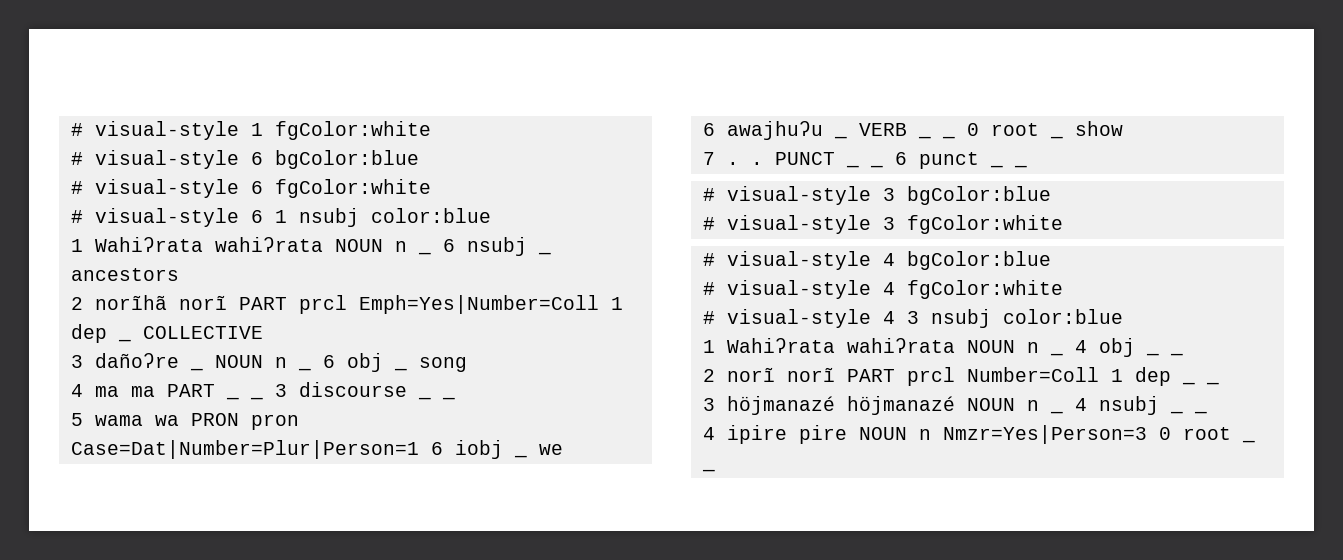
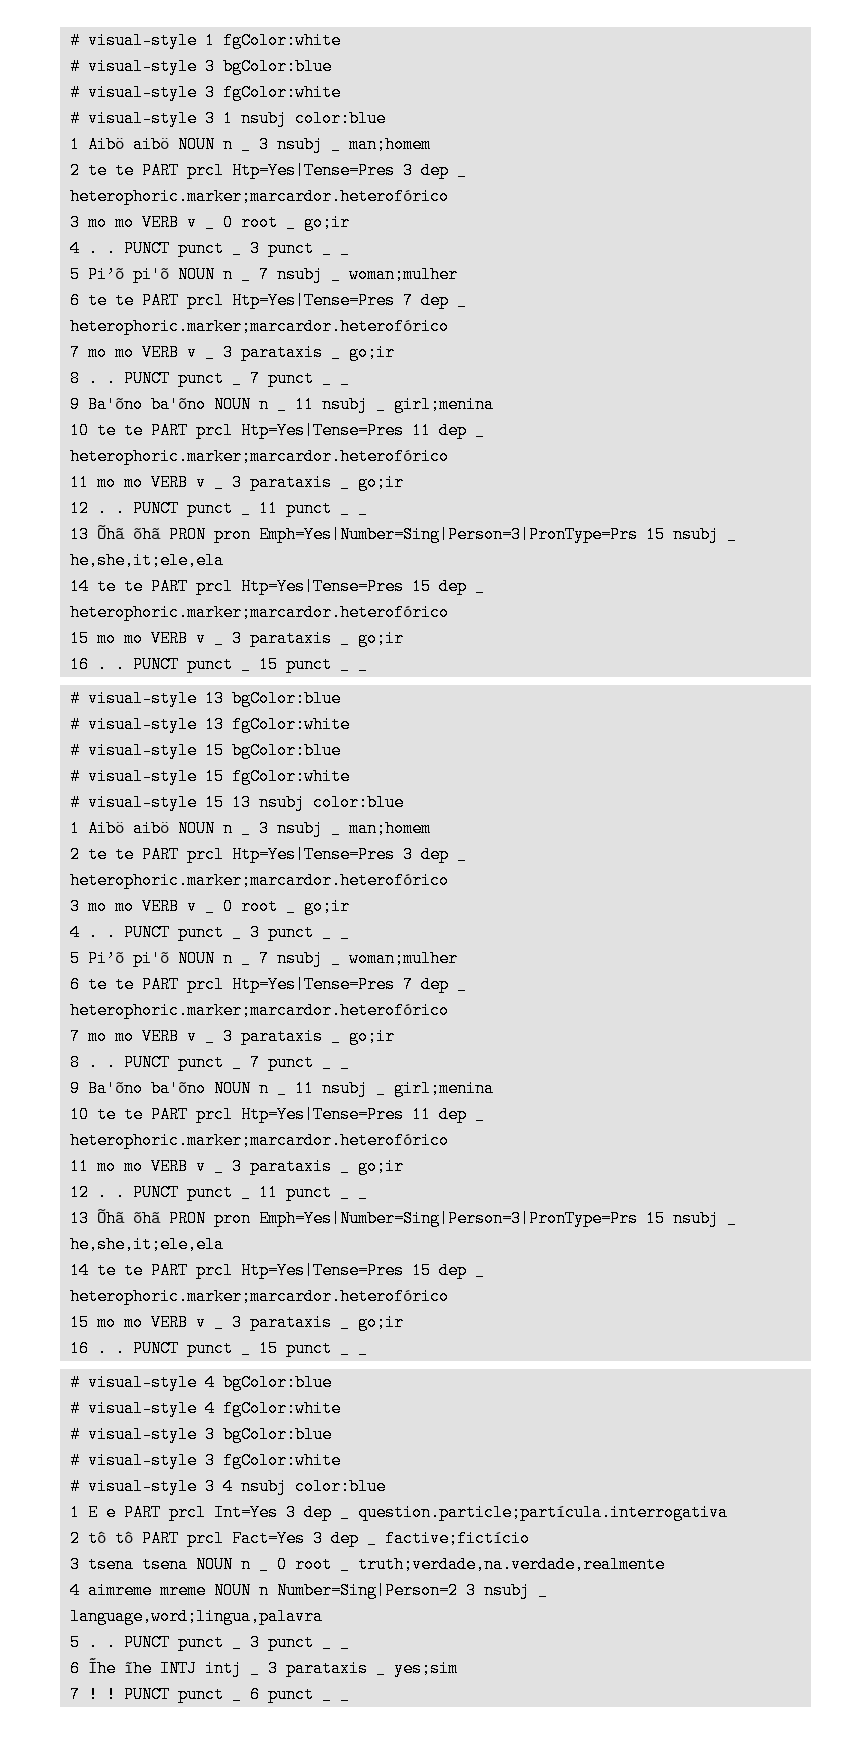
[71,150,419,169] [71,179,431,198] [71,208,491,227] [71,237,407,252] [418,252,431,255] [443,237,551,256] [71,268,179,281] [71,295,623,314] [71,324,131,343] [143,326,263,339] [71,353,179,368] [190,368,203,371] [215,355,287,368] [298,368,311,371] [323,353,467,372] [71,384,215,397] [226,397,263,400] [275,382,407,397] [418,397,455,400] [71,413,299,430] [71,440,527,459] [539,444,563,455] [703,121,847,140] [859,123,907,136] [918,136,955,139] [967,123,1039,136] [1050,136,1063,139] [1075,121,1123,136] [703,152,835,165] [846,165,883,168] [895,152,1027,169] [703,186,1051,205] [703,215,1063,234] // # visual-style 6 bgColor:blue // # visual-style 6 fgColor:white // # visual-style 6 1 nsubj color:blue // 1 Wahiʔrata wahiʔrata NOUN n _ 6 nsubj _ ancestors // 2 norĩhã norĩ PART prcl Emph=Yes|Number=Coll 1 dep _ COLLECTIVE // 3 dañoʔre _ NOUN n _ 6 obj _ song // 4 ma ma PART _ _ 3 discourse _ _ // 5 wama wa PRON pron Case=Dat|Number=Plur|Person=1 6 iobj _ we // 6 awajhuʔu _ VERB _ _ 0 root _ show // 7 . . PUNCT _ _ 6 punct _ _ // # visual-style 3 bgColor:blue // # visual-style 3 fgColor:white -> [69,58,332,75] [69,84,341,101] [69,110,386,127] [69,136,431,153] [69,162,467,179] [69,188,449,205] [69,214,350,231] [69,240,350,257] [69,266,458,283] [69,292,467,309] [69,318,449,335] [69,344,395,361] [69,370,350,387] [69,396,494,413] [69,422,485,439] [69,448,449,465] [69,474,404,491] [69,500,368,517] [69,525,737,543] [69,552,224,569] [69,578,485,595] [69,604,449,621] [69,630,404,647] [69,656,368,673] [69,690,341,707] [69,716,350,733] [69,742,341,759] [69,768,350,785] [69,794,404,811] [69,820,431,837] [69,846,467,863] [69,872,449,889] [69,898,350,915] [69,924,350,941] [69,950,458,967] [69,976,467,993] [69,1002,449,1019] [69,1028,395,1045] [69,1054,350,1071] [69,1080,494,1097] [69,1106,485,1123] [69,1132,449,1149] [69,1158,404,1175] [69,1184,368,1201] [69,1209,737,1227] [69,1236,224,1253] [69,1262,485,1279] [69,1288,449,1305] [69,1314,404,1331] [69,1340,368,1357] // # visual-style 3 bgColor:blue // # visual-style 3 fgColor:white // # visual-style 3 1 nsubj color:blue // 1 Aibö aibö NOUN n _ 3 nsubj _ man;homem // 2 te te PART prcl Htp=Yes|Tense=Pres 3 dep _ heterophoric.marker;marcardor.heterofórico // 3 mo mo VERB v _ 0 root _ go;ir // 4 . . PUNCT punct _ 3 punct _ _ // 5 Pi’õ pi'õ NOUN n _ 7 nsubj _ woman;mulher // 6 te te PART prcl Htp=Yes|Tense=Pres 7 dep _ heterophoric.marker;marcardor.heterofórico // 7 mo mo VERB v _ 3 parataxis _ go;ir // 8 . . PUNCT punct _ 7 punct _ _ // 9 Ba'õno ba'õno NOUN n _ 11 nsubj _ girl;menina // 10 te te PART prcl Htp=Yes|Tense=Pres 11 dep _ heterophoric.marker;marcardor.heterofórico // 11 mo mo VERB v _ 3 parataxis _ go;ir // 12 . . PUNCT punct _ 11 punct _ _ // 13 Õhã õhã PRON pron Emph=Yes|Number=Sing|Person=3|PronType=Prs 15 nsubj _ he,she,it;ele,ela // 14 te te PART prcl Htp=Yes|Tense=Pres 15 dep _ heterophoric.marker;marcardor.heterofórico // 15 mo mo VERB v _ 3 parataxis _ go;ir // 16 . . PUNCT punct _ 15 punct _ _ // # visual-style 13 bgColor:blue // # visual-style 13 fgColor:white // # visual-style 15 bgColor:blue // # visual-style 15 fgColor:white // # visual-style 15 13 nsubj color:blue // 1 Aibö aibö NOUN n _ 3 nsubj _ man;homem // 2 te te PART prcl Htp=Yes|Tense=Pres 3 dep _ heterophoric.marker;marcardor.heterofórico // 3 mo mo VERB v _ 0 root _ go;ir // 4 . . PUNCT punct _ 3 punct _ _ // 5 Pi’õ pi'õ NOUN n _ 7 nsubj _ woman;mulher // 6 te te PART prcl Htp=Yes|Tense=Pres 7 dep _ heterophoric.marker;marcardor.heterofórico // 7 mo mo VERB v _ 3 parataxis _ go;ir // 8 . . PUNCT punct _ 7 punct _ _ // 9 Ba'õno ba'õno NOUN n _ 11 nsubj _ girl;menina // 10 te te PART prcl Htp=Yes|Tense=Pres 11 dep _ heterophoric.marker;marcardor.heterofórico // 11 mo mo VERB v _ 3 parataxis _ go;ir // 12 . . PUNCT punct _ 11 punct _ _ // 13 Õhã õhã PRON pron Emph=Yes|Number=Sing|Person=3|PronType=Prs 15 nsubj _ he,she,it;ele,ela // 14 te te PART prcl Htp=Yes|Tense=Pres 15 dep _ heterophoric.marker;marcardor.heterofórico // 15 mo mo VERB v _ 3 parataxis _ go;ir // 16 . . PUNCT punct _ 15 punct _ _
[883,309,1123,328] [703,338,1039,353] [1050,353,1063,356] [1075,338,1183,357] [703,367,1219,386] [703,396,1039,415] [1050,411,1063,414] [1075,396,1207,415] [703,425,1231,444] 4 3 nsubj color:blue // 1 Wahiʔrata wahiʔrata NOUN n _ 4 obj _ _ // 2 norĩ norĩ PART prcl Number=Coll 1 dep _ _ // 3 höjmanazé höjmanazé NOUN n _ 4 nsubj _ _ // 4 ipire pire NOUN n Nmzr=Yes|Person=3 0 root -> [204,1426,332,1443] [69,1452,341,1469] [69,1478,386,1495] [69,1504,728,1521] [69,1530,530,1547] [69,1556,665,1573] [69,1582,548,1599] [69,1608,323,1625] [69,1634,350,1651] [69,1658,458,1677] [69,1686,314,1703] 3 bgColor:blue // # visual-style 3 fgColor:white // # visual-style 3 4 nsubj color:blue // 1 E e PART prcl Int=Yes 3 dep _ question.particle;partícula.interrogativa // 2 tô tô PART prcl Fact=Yes 3 dep _ factive;fictício // 3 tsena tsena NOUN n _ 0 root _ truth;verdade,na.verdade,realmente // 4 aimreme mreme NOUN n Number=Sing|Person=2 3 nsubj _ language,word;lingua,palavra // 5 . . PUNCT punct _ 3 punct _ _ // 6 Ĩhe ĩhe INTJ intj _ 3 parataxis _ yes;sim // 7 ! ! PUNCT punct _ 6 punct

